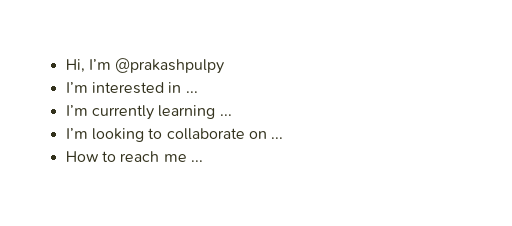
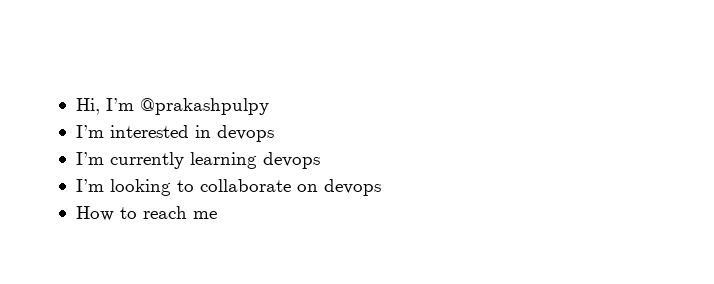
[185,91,198,93] ... -> [216,125,274,142] devops
[219,114,232,116] ... -> [262,152,320,169] devops
[271,137,284,139] ... -> [323,179,381,196] devops
[190,160,203,162] ... -> (217, 215) none

